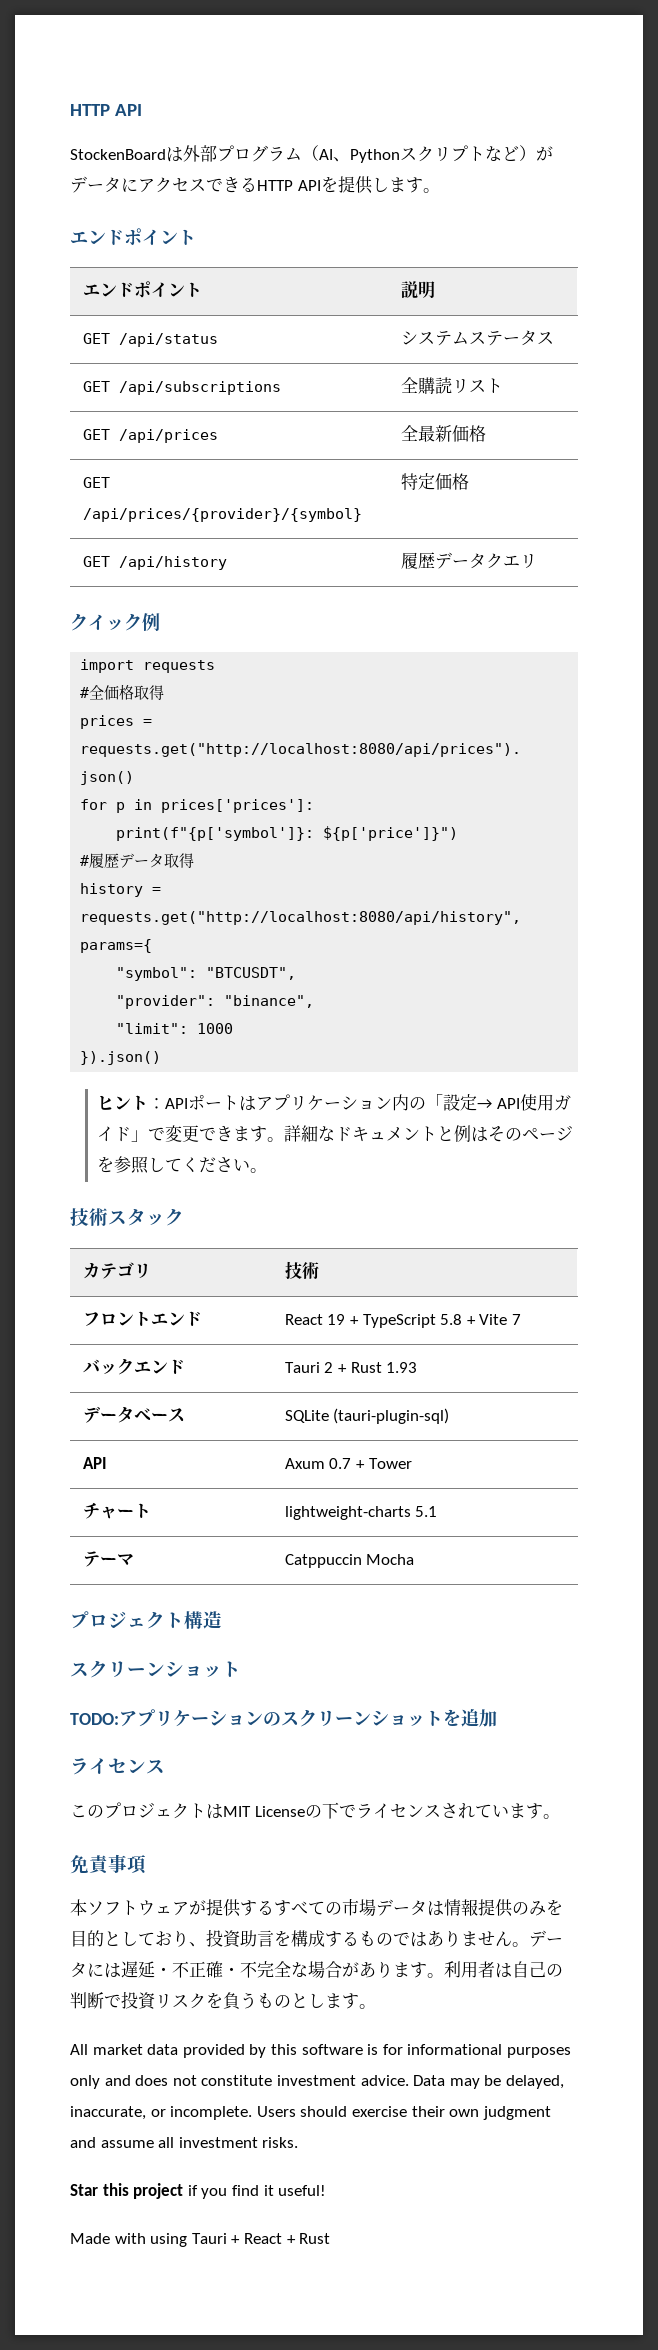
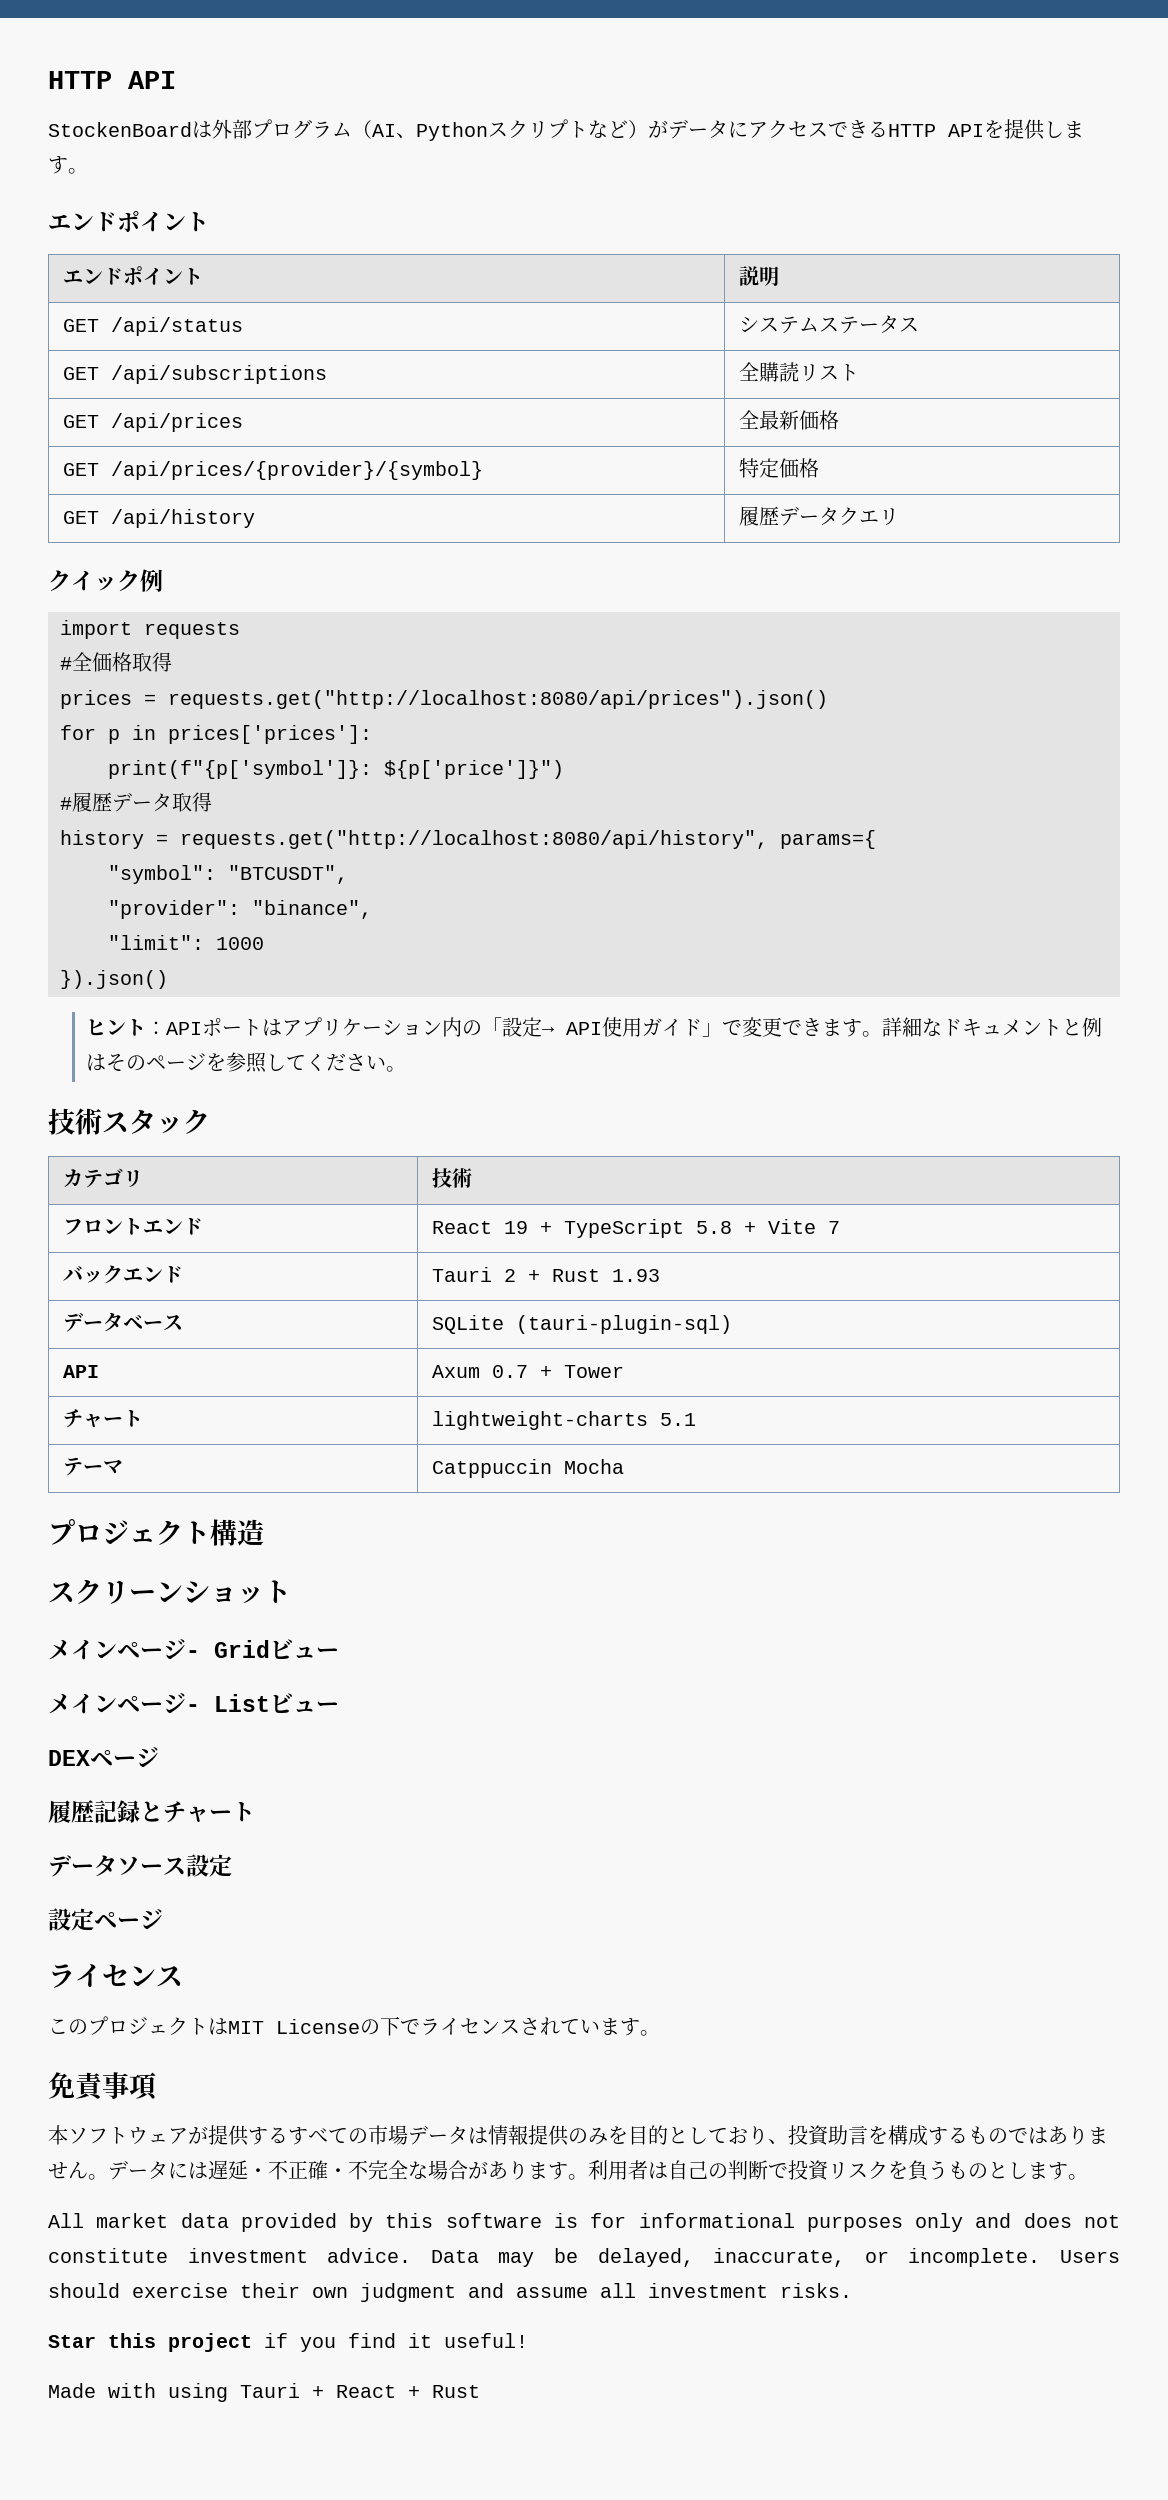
[70,1709,497,1727] TODO:アプリケーションのスクリーンショットを追加 -> [48,1638,339,1660] [48,1692,339,1714] [48,1746,159,1768] [48,1800,255,1823] [48,1854,232,1877] [48,1908,163,1931] メインページ- Gridビュー // メインページ- Listビュー // DEXページ // 履歴記録とチャート // データソース設定 // 設定ページ

